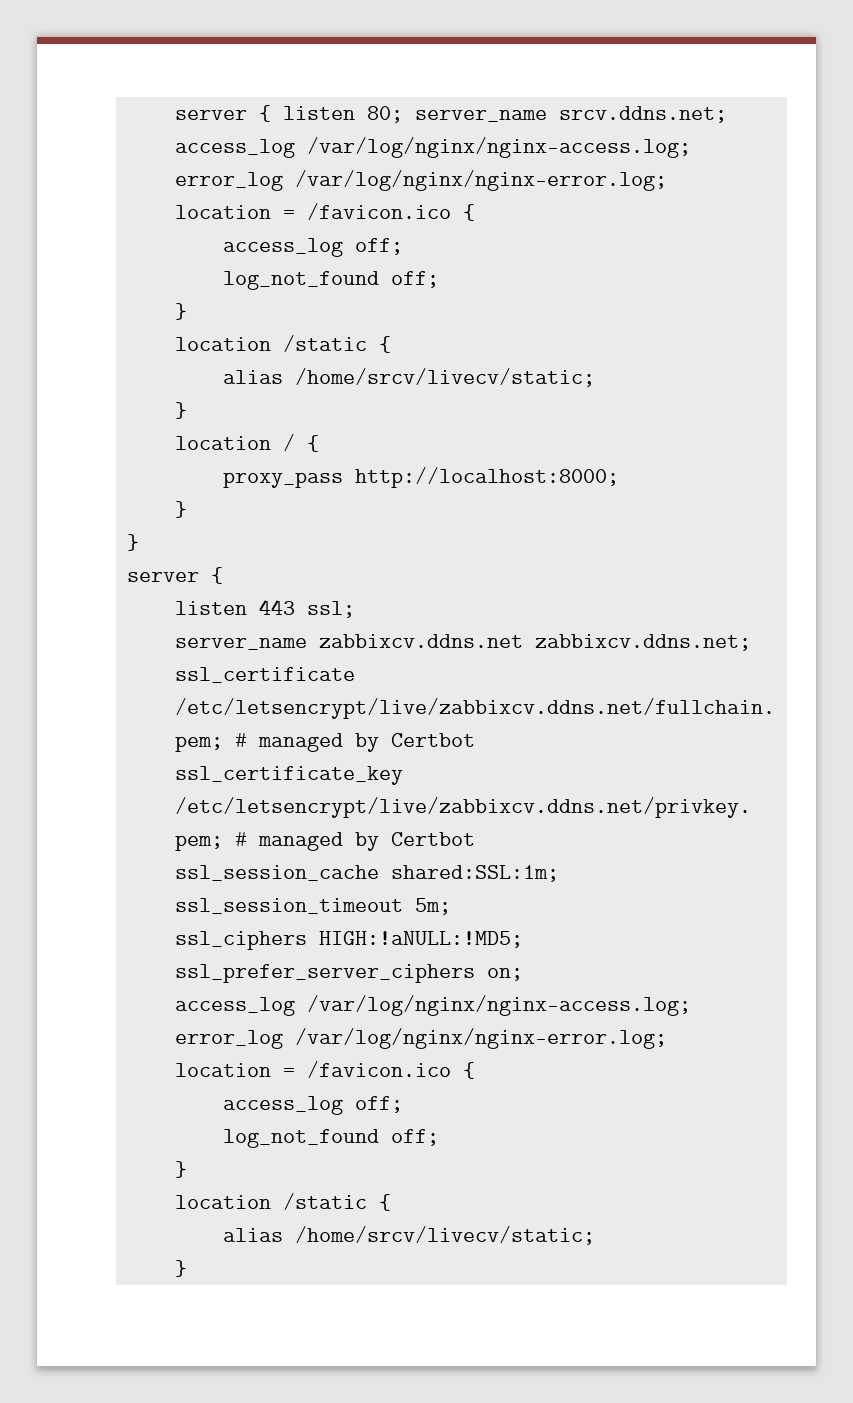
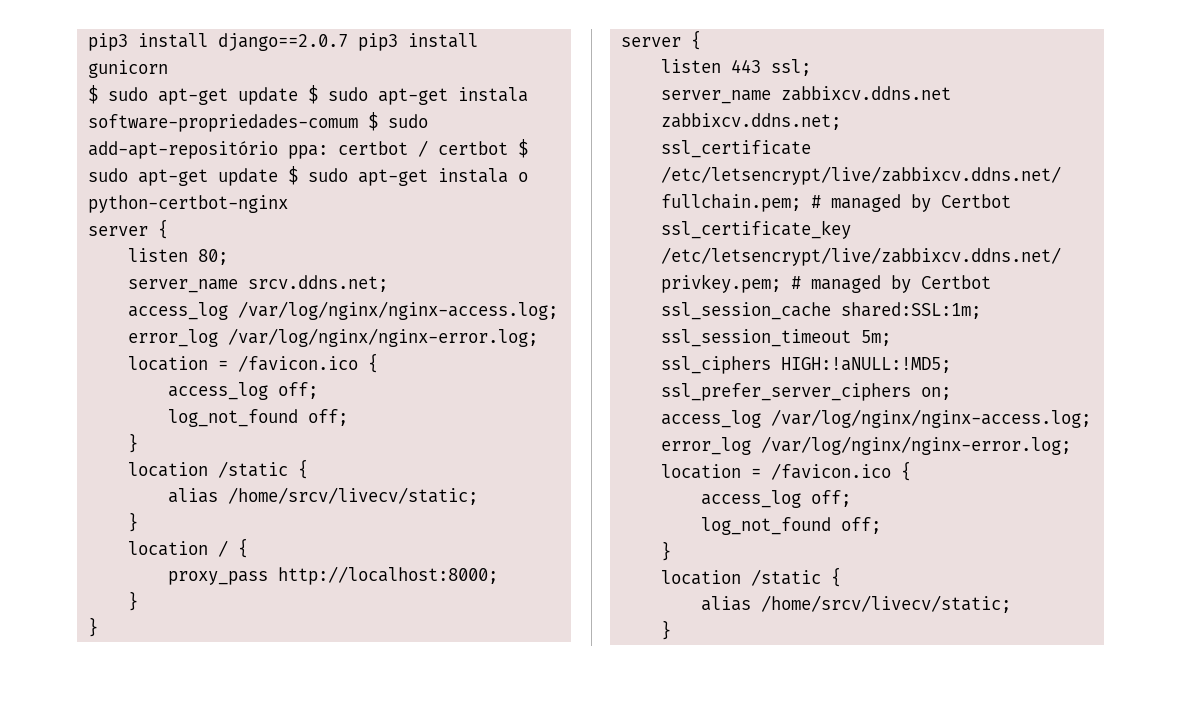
[175,105,272,122] server { -> [87,33,478,51] [87,60,168,78] [87,85,528,105] [87,112,428,132] [87,139,528,159] [87,166,528,186] [87,195,288,213] [87,219,168,239] pip3 install django==2.0.7 pip3 install gunicorn // $ sudo apt-get update $ sudo apt-get instala software-propriedades-comum $ sudo add-apt-repositório ppa: certbot / certbot $ sudo apt-get update $ sudo apt-get instala o python-certbot-nginx // server { //
(404, 114) none -> (228, 257) //

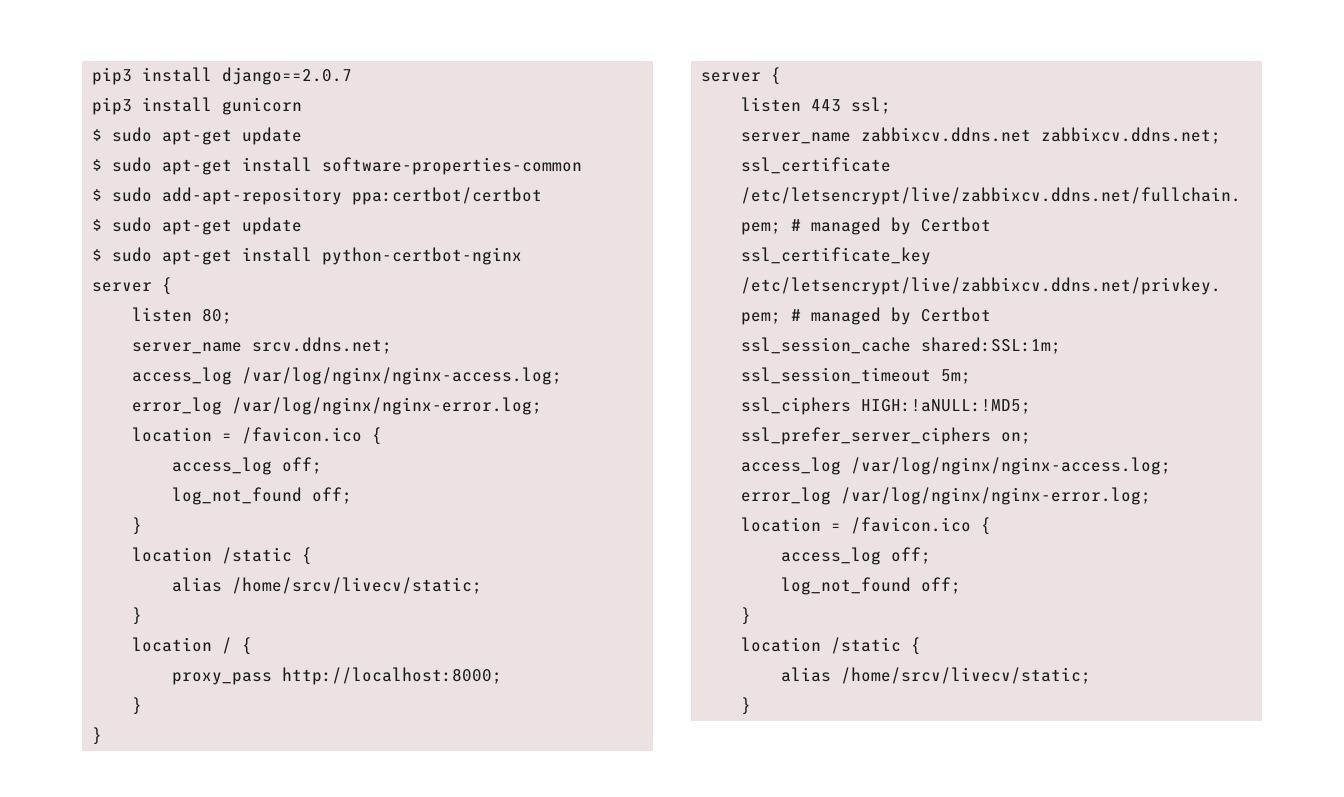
(348, 42) none -> (353, 76) //
[307,85,528,105] [87,112,428,132] [87,139,528,159] [87,166,528,186] $ sudo apt-get instala software-propriedades-comum $ sudo add-apt-repositório ppa: certbot / certbot $ sudo apt-get update $ sudo apt-get instala o -> [92,157,583,175] [92,187,543,205] [92,217,303,235] [92,247,313,265] // $ sudo apt-get install software-properties-common // $ sudo add-apt-repository ppa:certbot/certbot // $ sudo apt-get update // $ sudo apt-get install

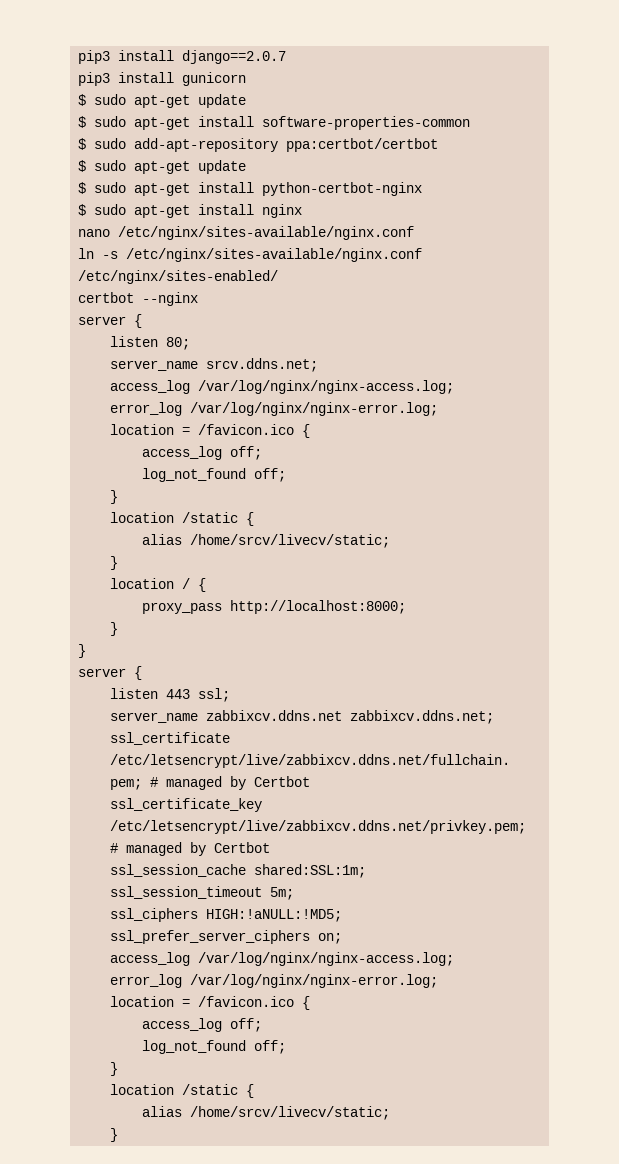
(523, 256) none -> [78,204,303,218] [78,226,415,240] [78,248,423,262] [78,270,279,284] [78,292,199,306] // $ sudo apt-get install nginx // nano /etc/nginx/sites-available/nginx.conf // ln -s /etc/nginx/sites-available/nginx.conf /etc/nginx/sites-enabled/ // certbot --nginx

